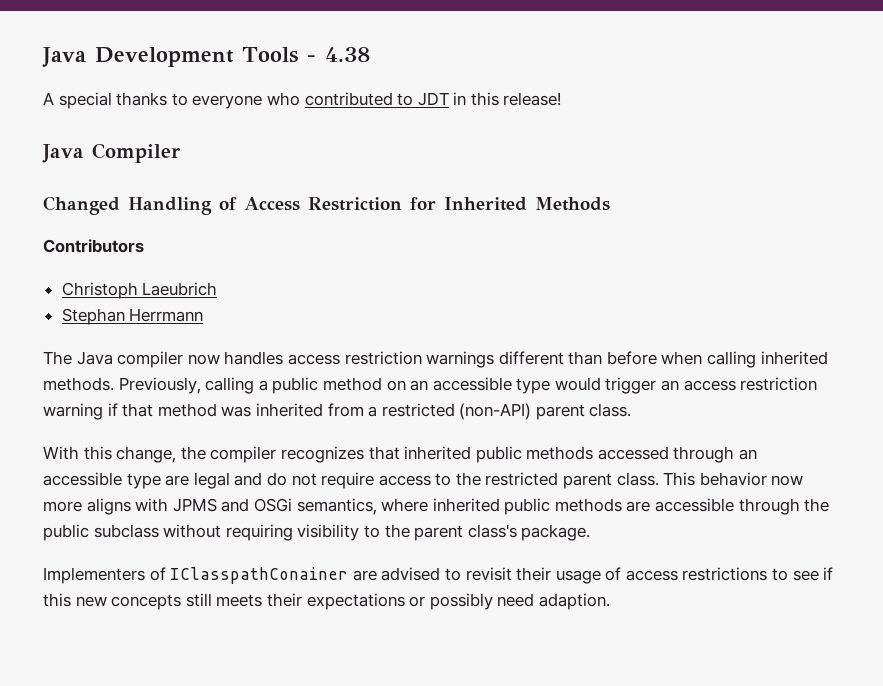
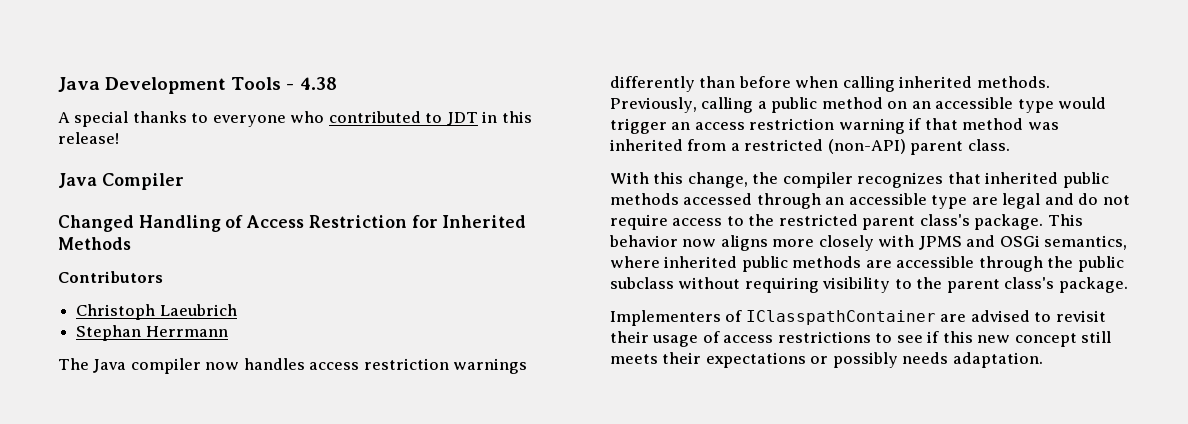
[498,351,564,365] different -> [610,76,695,92] differently
[616,472,659,486] class. -> [919,214,1044,230] class's package.
[43,498,131,515] more aligns -> [720,235,874,251] aligns more closely
[170,567,349,584] IClasspathConainer -> [745,310,936,325] IClasspathContainer
[111,594,182,610] concepts -> [1014,333,1077,347] concept
[497,593,610,610] need adaption. -> [902,352,1043,368] needs adaptation.

